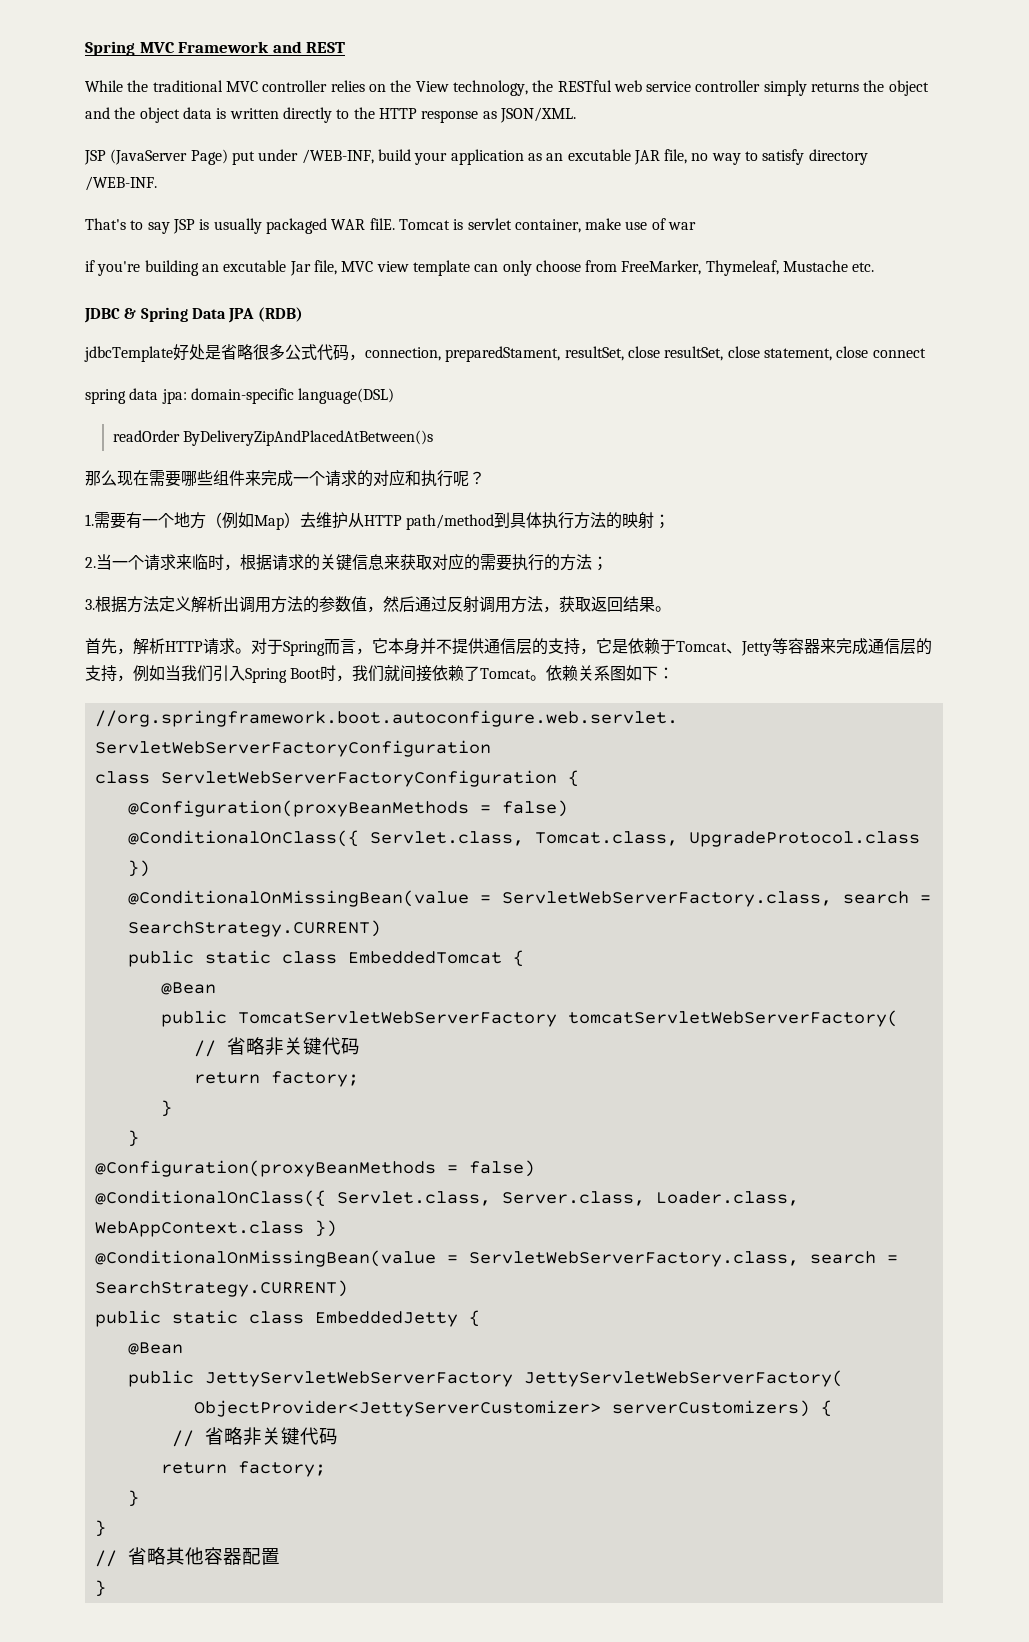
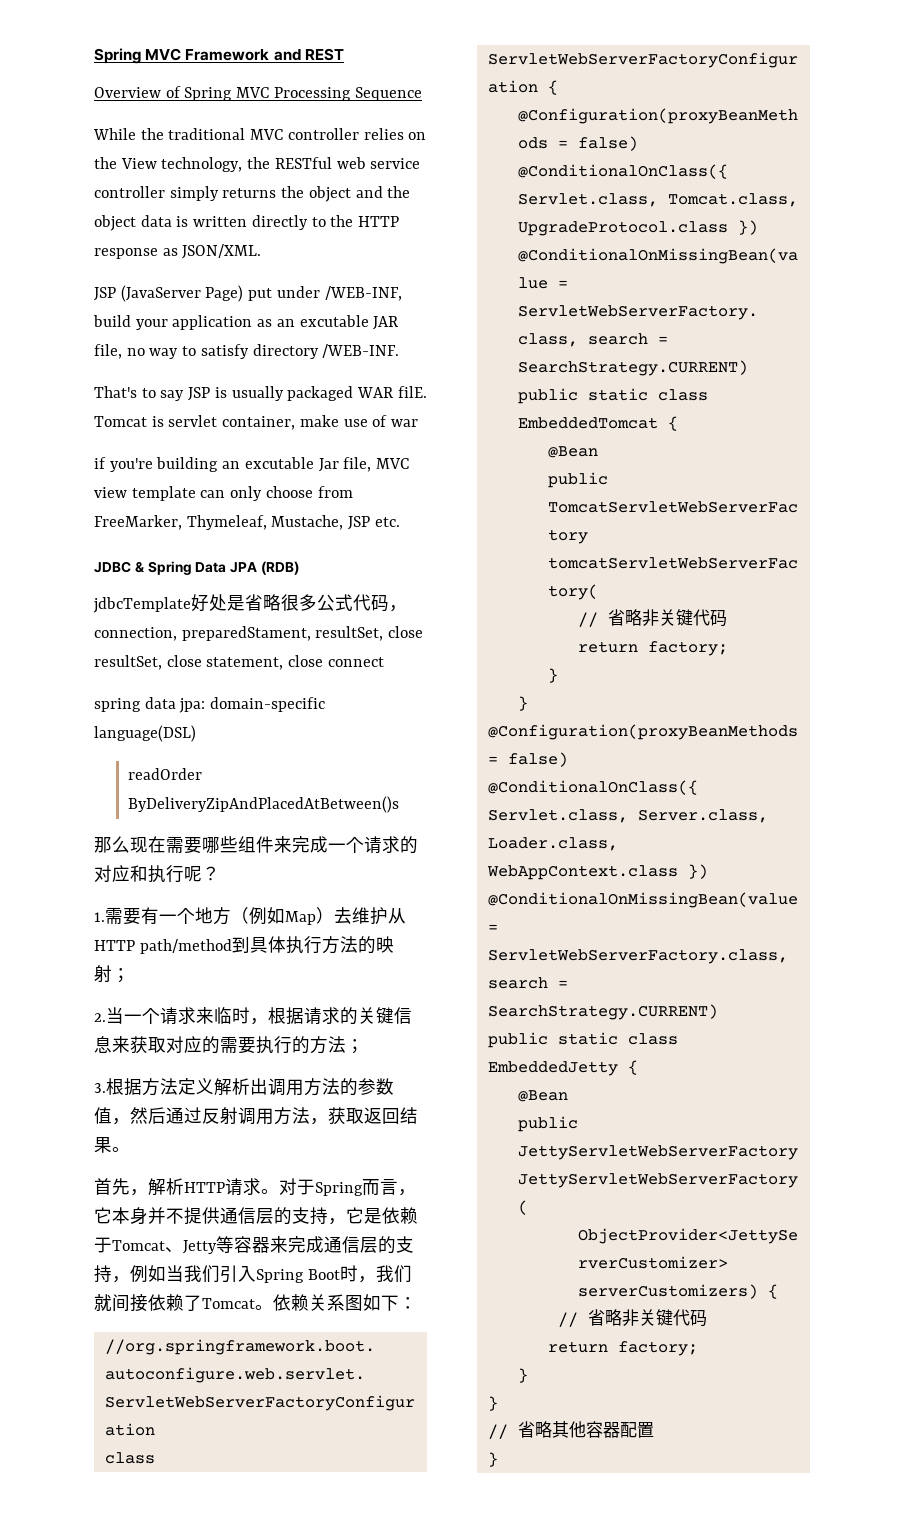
(346, 47) none -> [94,86,422,101] // Overview of Spring MVC Processing Sequence
[783,260,849,272] Mustache -> [271,515,371,530] Mustache, JSP

